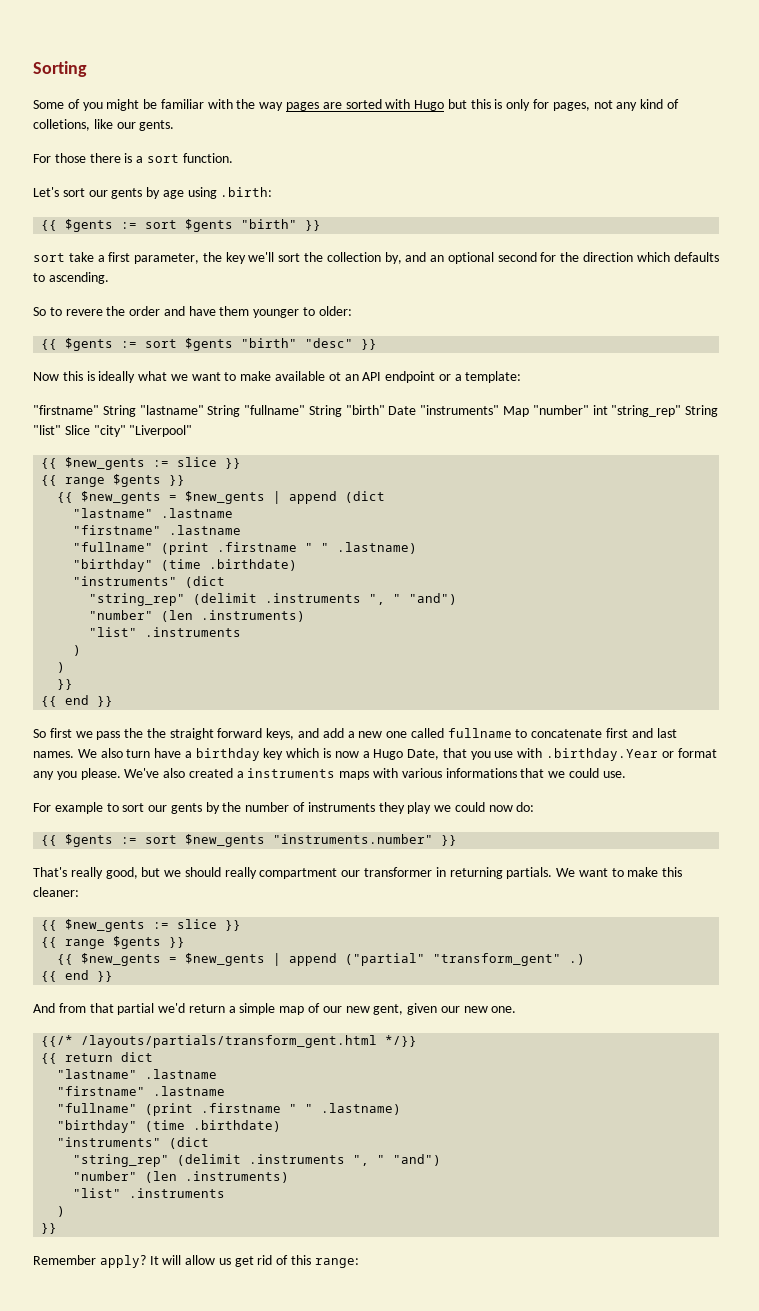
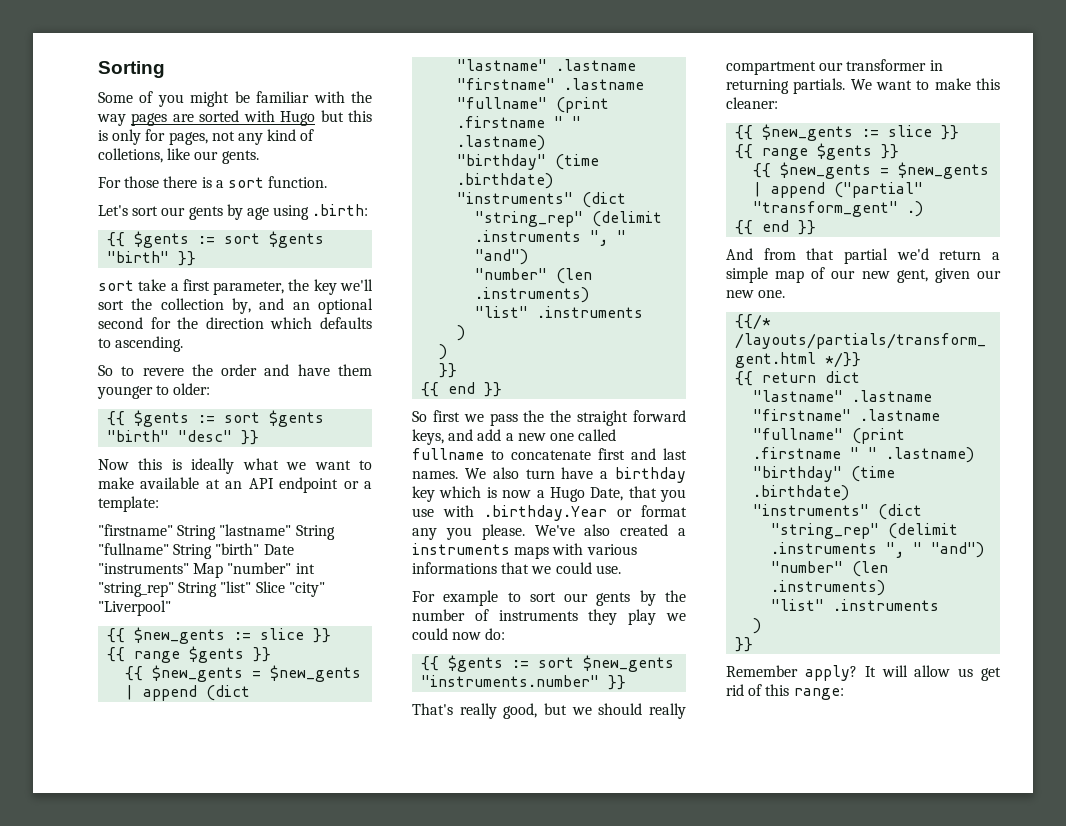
[328,372,341,381] ot -> [205,479,220,489] at

